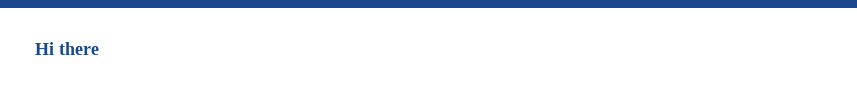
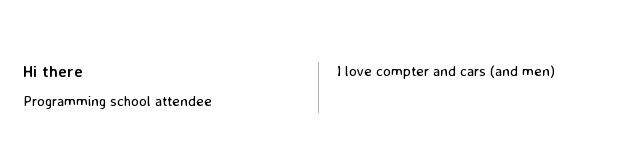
(99, 48) none -> [23,96,212,109] [337,65,555,79] // Programming school attendee // I love compter and cars (and men)

